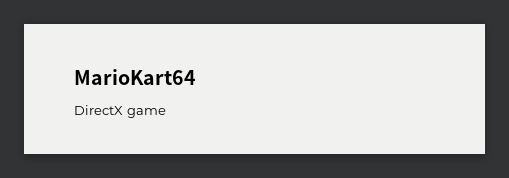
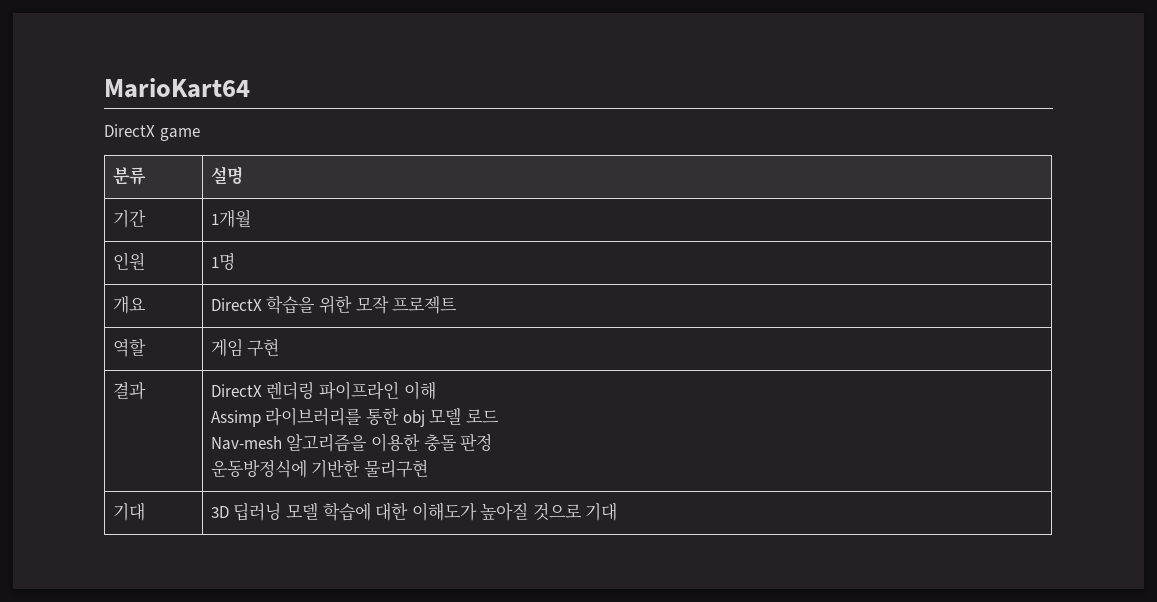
(166, 113) none -> [112,167,146,185] [210,166,243,184] [112,209,146,228] [210,209,251,228] [112,252,145,270] [210,252,235,270] [112,295,146,314] [210,295,458,314] [112,339,146,357] [210,338,280,357] [112,381,146,400] [210,381,436,400] [210,407,499,427] [210,433,493,452] [210,459,428,478] [112,503,145,521] [210,502,618,521] // 분류 | 설명 // 기간 | 1개월 // 인원 | 1명 // 개요 | DirectX 학습을 위한 모작 프로젝트 // 역할 | 게임 구현 // 결과 | DirectX 렌더링 파이프라인 이해 // Assimp 라이브러리를 통한 obj 모델 로드 // Nav-mesh 알고리즘을 이용한 충돌 판정 // 운동방정식에 기반한 물리구현 // 기대 | 3D 딥러닝 모델 학습에 대한 이해도가 높아질 것으로 기대

